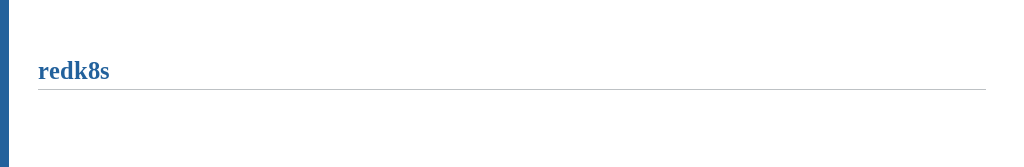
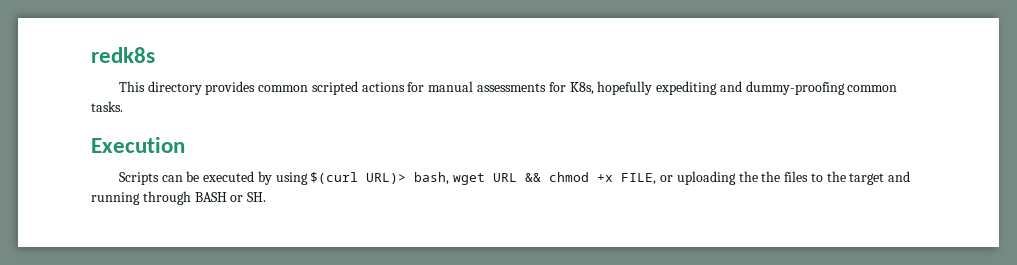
(110, 70) none -> [118,81,898,95] [91,101,123,112] [91,137,185,153] [118,171,911,185] [91,191,267,205] // This directory provides common scripted actions for manual assessments for K8s, hopefully expediting and dummy-proofing common tasks. // Execution // Scripts can be executed by using $(curl URL)> bash, wget URL && chmod +x FILE, or uploading the the files to the target and running through BASH or SH.

